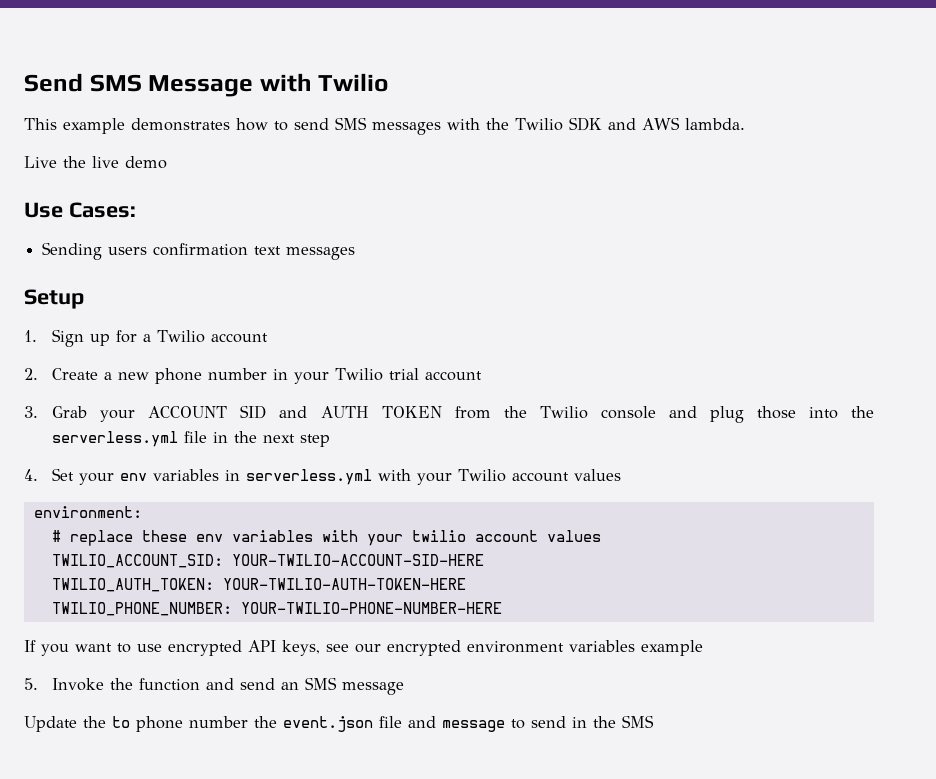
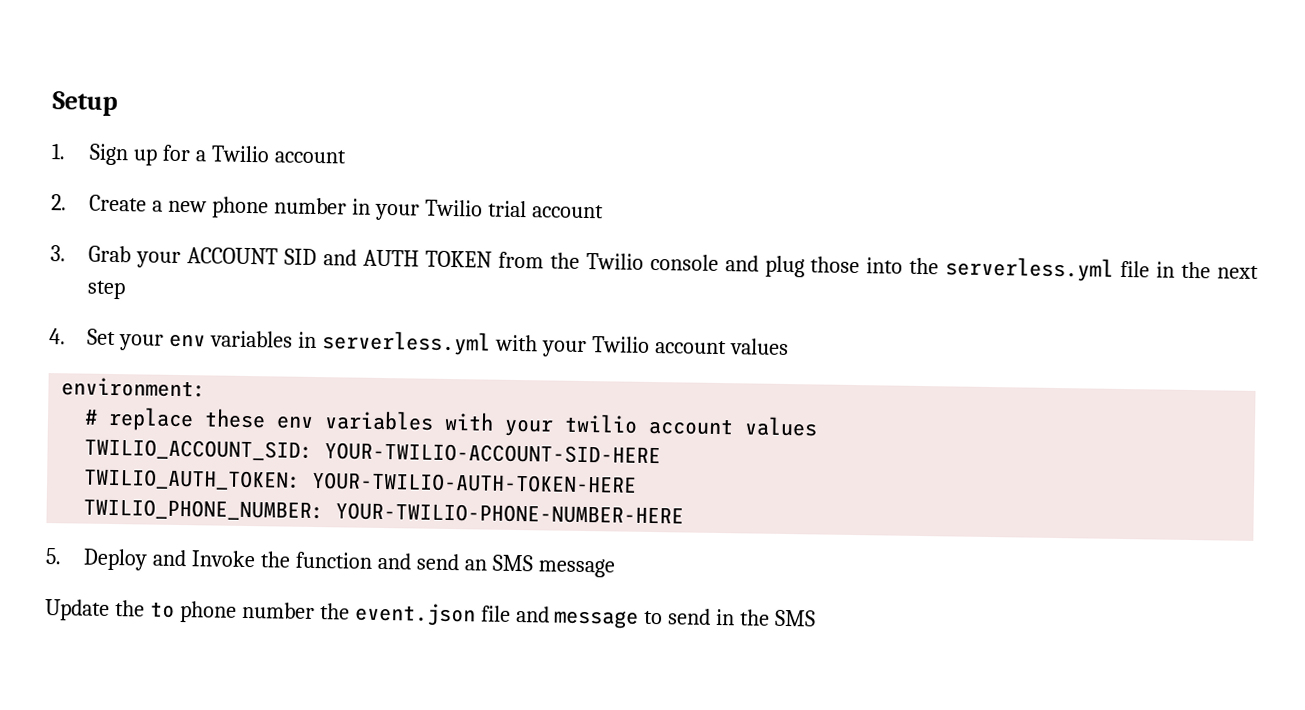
[24,73,390,97] [24,117,745,135] [24,156,167,169] [24,202,136,218] [42,242,356,260] Send SMS Message with Twilio // This example demonstrates how to send SMS messages with the Twilio SDK and AWS lambda. // Live the live demo // Use Cases: // Sending users confirmation text messages // -> (52, 104) none
[24,640,703,656] // If you want to use encrypted API keys, see our encrypted environment variables example -> (685, 513) none
(38, 684) none -> [83,548,188,571] Deploy and

